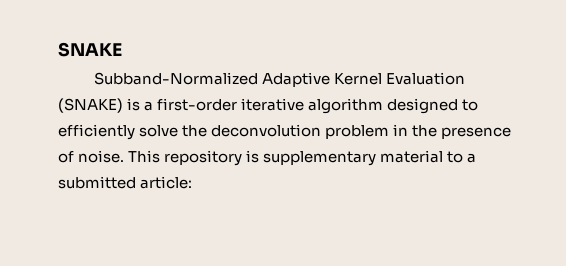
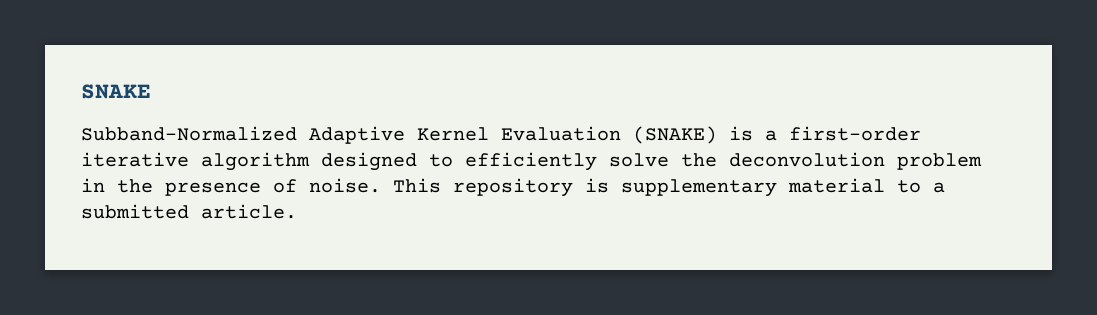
[140,176,193,189] article: -> [201,204,297,219] article.

